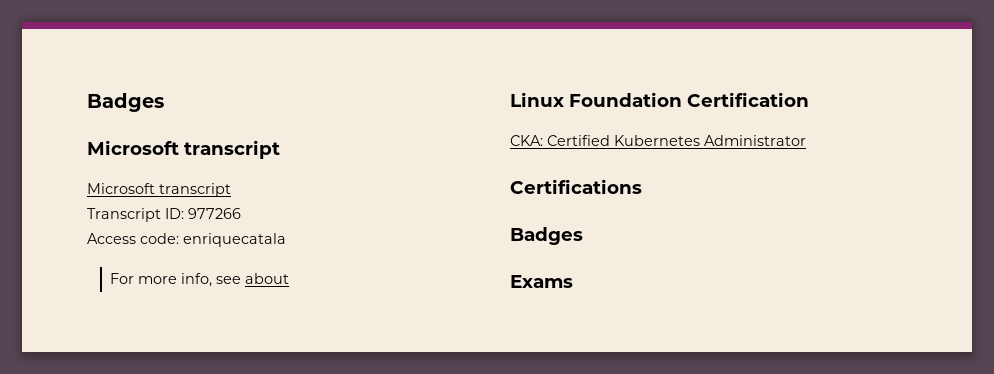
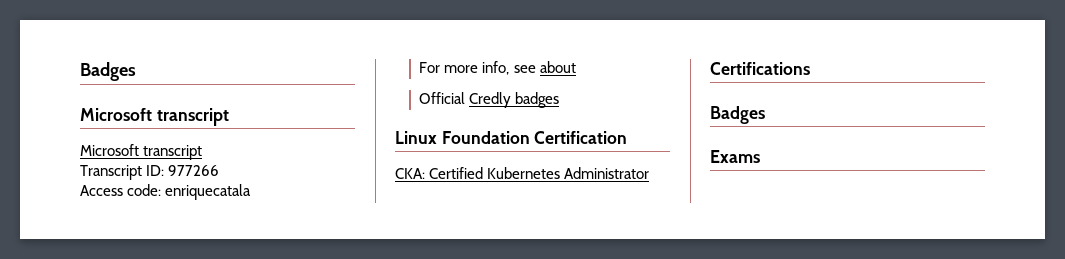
(290, 278) none -> [419,92,560,108] // Official Credly badges

